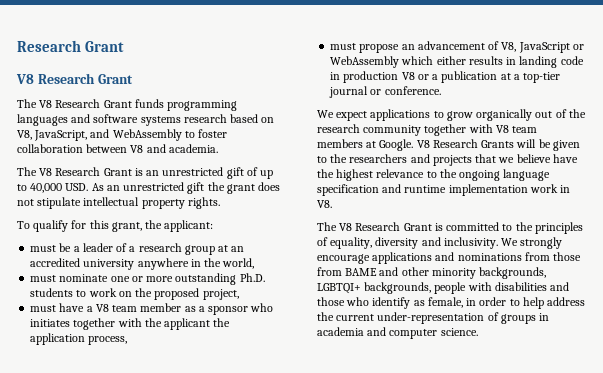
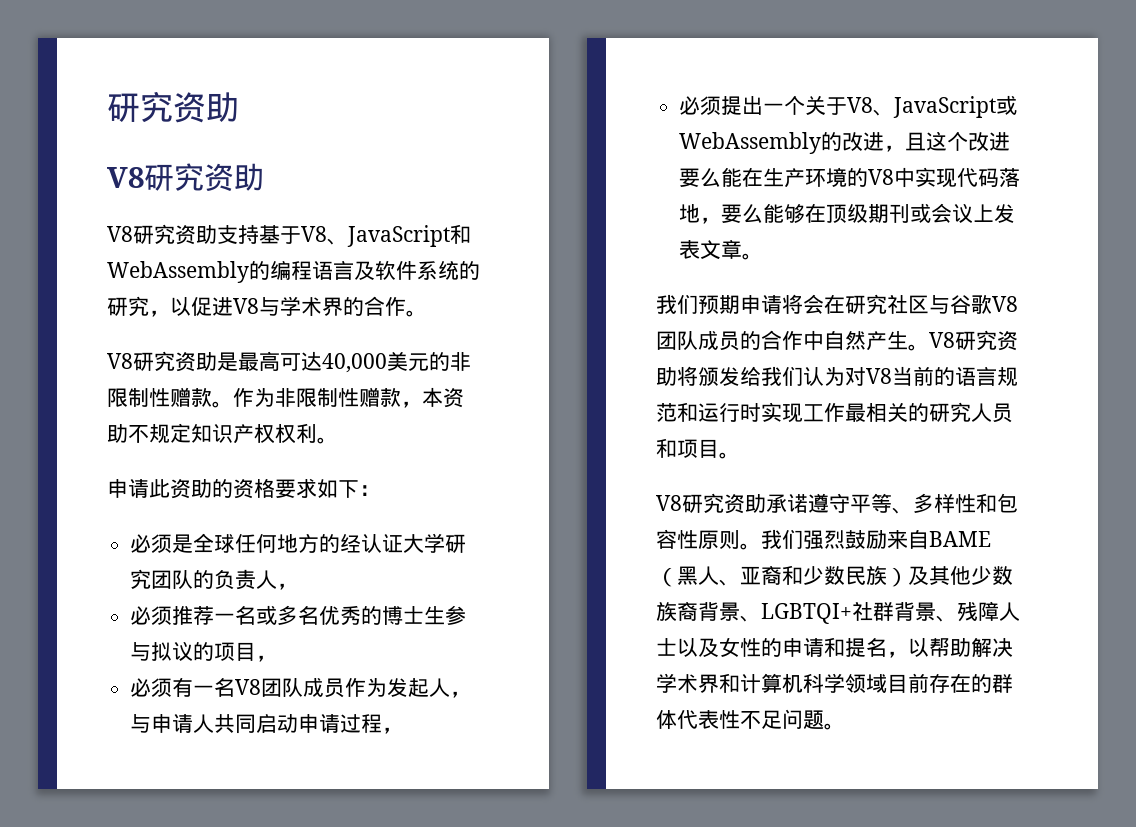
[17,40,124,52] [16,73,133,84] [17,99,238,111] [17,114,275,126] [17,129,228,141] [17,144,218,153] [17,167,274,179] [17,182,281,194] [17,197,220,209] [17,220,214,232] [30,243,245,255] [30,258,255,270] [30,273,265,285] [30,288,239,300] [30,303,274,315] [30,318,231,330] [30,333,128,345] [330,41,584,53] [330,56,584,68] [330,71,561,83] [329,86,441,98] [317,109,586,121] [317,124,538,136] [317,139,580,151] [317,154,578,166] [317,169,551,181] [317,184,571,196] [317,200,332,208] [317,222,583,234] [317,237,563,249] [317,252,582,264] [317,267,547,279] [317,282,570,294] [317,297,586,309] [317,312,550,324] [317,327,478,339] Research Grant // V8 Research Grant // The V8 Research Grant funds programming languages and software systems research based on V8, JavaScript, and WebAssembly to foster collaboration between V8 and academia. // The V8 Research Grant is an unrestricted gift of up to 40,000 USD. As an unrestricted gift the grant does not stipulate intellectual property rights. // To qualify for this grant, the applicant: // must be a leader of a research group at an accredited university anywhere in the world, // must nominate one or more outstanding Ph.D. students to work on the proposed project, // must have a V8 team member as a sponsor who initiates together with the applicant the application process, // must propose an advancement of V8, JavaScript or WebAssembly which either results in landing code in production V8 or a publication at a top-tier journal or conference. // We expect applications to grow organically out of the research community together with V8 team members at Google. V8 Research Grants will be given to the researchers and projects that we believe have the highest relevance to the ongoing language specification and runtime implementation work in V8. // The V8 Research Grant is committed to the principles of equality, diversity and inclusivity. We strongly encourage applications and nominations from those from BAME and other minority backgrounds, LGBTQI+ backgrounds, people with disabilities and those who identify as female, in order to help address the current under-representation of groups in academia and computer science. -> [107,91,239,123] [107,163,264,192] [107,224,471,247] [107,260,480,283] [107,296,427,317] [107,351,471,373] [107,387,464,408] [107,423,338,444] [107,478,380,499] [130,533,467,554] [130,569,299,590] [130,605,467,625] [130,642,278,662] [130,677,472,698] [130,713,404,734] [679,95,1018,118] [679,131,1011,154] [679,167,1021,188] [679,203,1016,224] [679,239,764,260] [656,294,1018,314] [656,330,1018,351] [656,366,1018,387] [656,402,1013,423] [656,438,740,459] [656,493,1018,514] [656,529,991,550] [656,565,1013,587] [656,601,1020,624] [656,637,1013,658] [656,673,1013,694] [656,709,845,730] 研究资助 // V8研究资助 // V8研究资助支持基于V8、JavaScript和WebAssembly的编程语言及软件系统的研究，以促进V8与学术界的合作。 // V8研究资助是最高可达40,000美元的非限制性赠款。作为非限制性赠款，本资助不规定知识产权权利。 // 申请此资助的资格要求如下： // 必须是全球任何地方的经认证大学研究团队的负责人， // 必须推荐一名或多名优秀的博士生参与拟议的项目， // 必须有一名V8团队成员作为发起人，与申请人共同启动申请过程， // 必须提出一个关于V8、JavaScript或WebAssembly的改进，且这个改进要么能在生产环境的V8中实现代码落地，要么能够在顶级期刊或会议上发表文章。 // 我们预期申请将会在研究社区与谷歌V8团队成员的合作中自然产生。V8研究资助将颁发给我们认为对V8当前的语言规范和运行时实现工作最相关的研究人员和项目。 // V8研究资助承诺遵守平等、多样性和包容性原则。我们强烈鼓励来自BAME（黑人、亚裔和少数民族）及其他少数族裔背景、LGBTQI+社群背景、残障人士以及女性的申请和提名，以帮助解决学术界和计算机科学领域目前存在的群体代表性不足问题。

